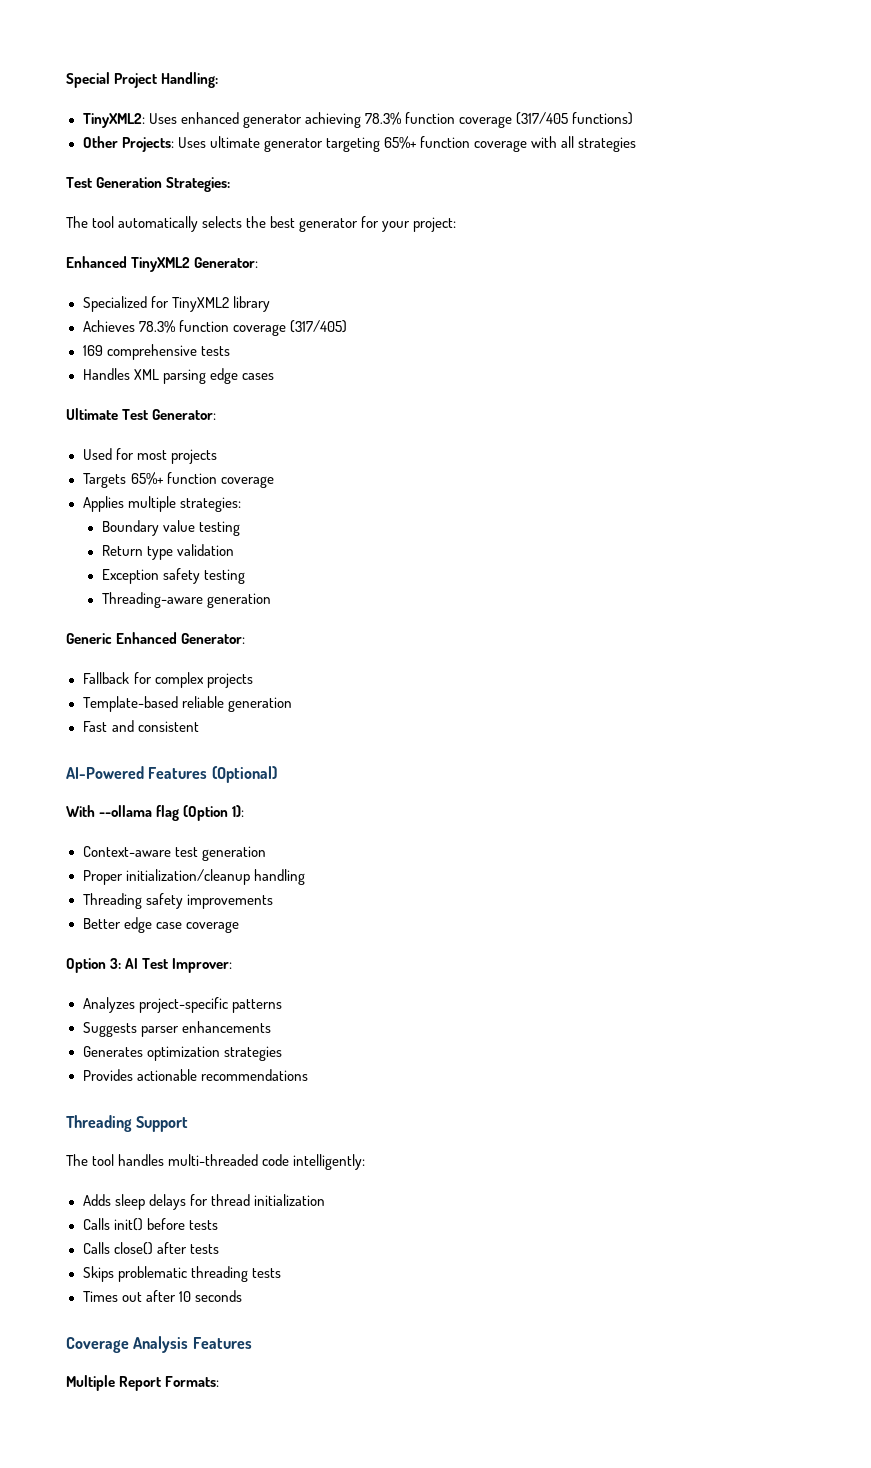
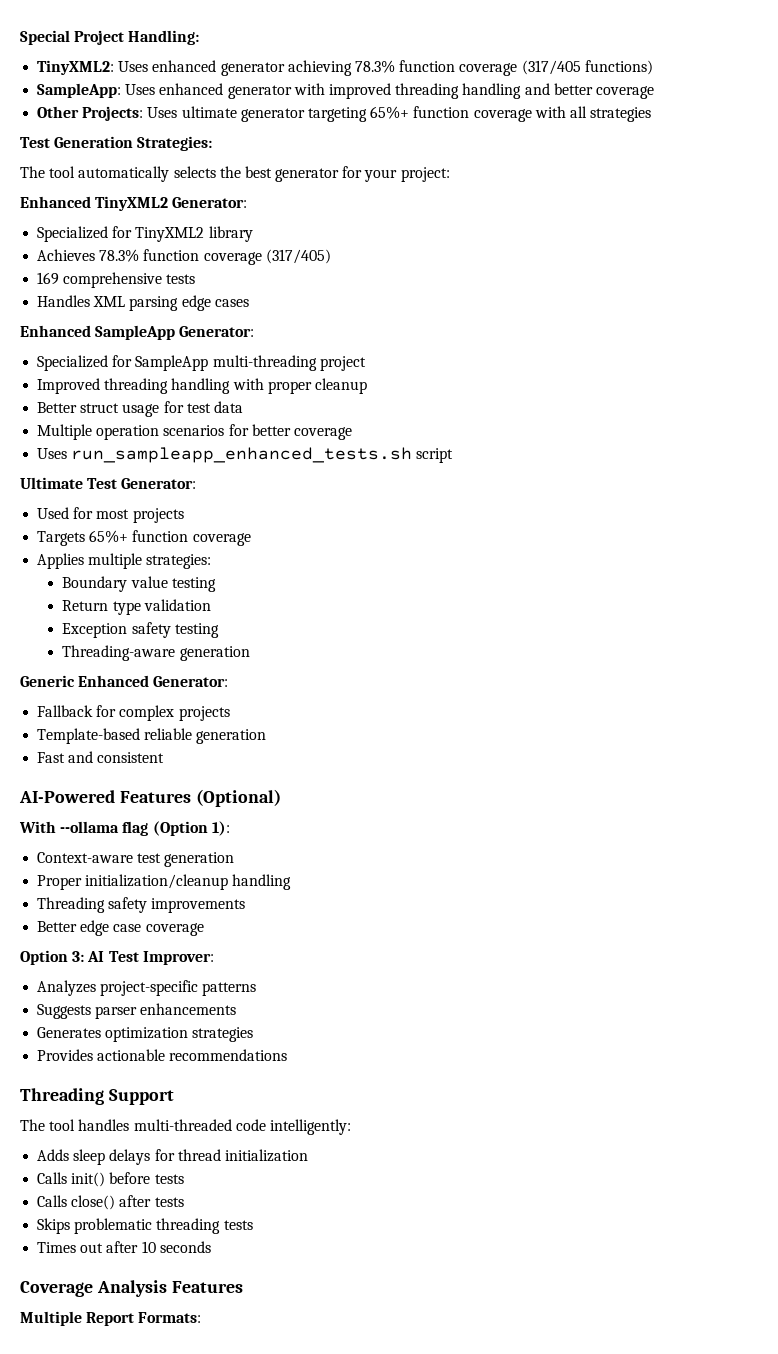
(633, 118) none -> [37,83,654,99] // SampleApp: Uses enhanced generator with improved threading handling and better coverage
(274, 376) none -> [20,325,255,340] [37,355,366,371] [37,378,367,394] [37,401,243,417] [37,424,352,440] [37,447,454,463] // Enhanced SampleApp Generator: // Specialized for SampleApp multi-threading project // Improved threading handling with proper cleanup // Better struct usage for test data // Multiple operation scenarios for better coverage // Uses run_sampleapp_enhanced_tests.sh script

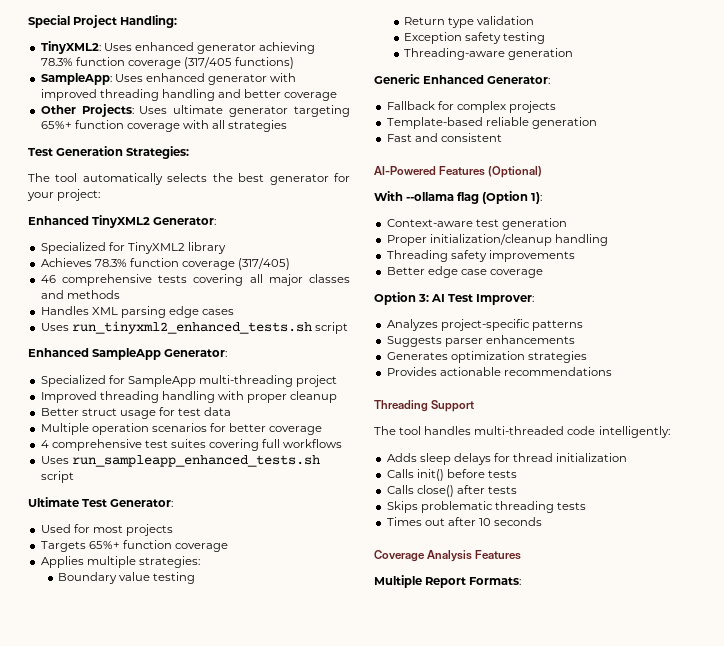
[37,272,60,285] 169 -> [40,275,56,283] 46
(196, 279) none -> [193,274,350,286] [40,290,120,299] covering all major classes and methods
(249, 303) none -> [40,321,348,334] // Uses run_tinyxml2_enhanced_tests.sh script
(352, 433) none -> [40,439,343,451] // 4 comprehensive test suites covering full workflows

